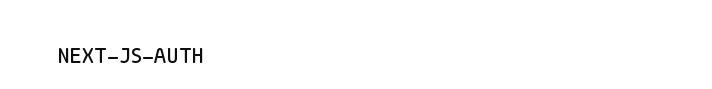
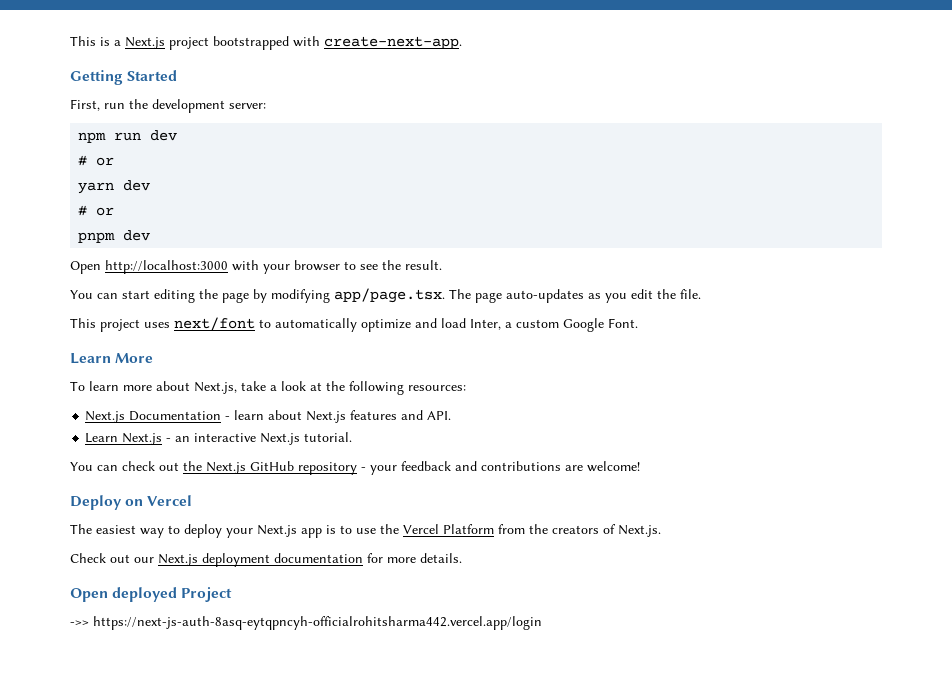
[58,48,203,63] NEXT-JS-AUTH -> [70,36,462,50] [70,70,178,85] [70,99,266,113] [78,130,178,143] [78,155,115,166] [78,180,151,194] [78,205,115,216] [78,230,151,243] [70,260,442,274] [70,288,701,303] [70,317,638,332] [70,353,154,364] [70,381,466,395] [85,410,452,423] [85,432,353,445] [70,461,640,475] [70,495,193,510] [70,524,661,538] [70,553,462,567] [70,587,233,602] [70,616,542,630] This is a Next.js project bootstrapped with create-next-app. // Getting Started // First, run the development server: // npm run dev // # or // yarn dev // # or // pnpm dev // Open http://localhost:3000 with your browser to see the result. // You can start editing the page by modifying app/page.tsx. The page auto-updates as you edit the file. // This project uses next/font to automatically optimize and load Inter, a custom Google Font. // Learn More // To learn more about Next.js, take a look at the following resources: // Next.js Documentation - learn about Next.js features and API. // Learn Next.js - an interactive Next.js tutorial. // You can check out the Next.js GitHub repository - your feedback and contributions are welcome! // Deploy on Vercel // The easiest way to deploy your Next.js app is to use the Vercel Platform from the creators of Next.js. // Check out our Next.js deployment documentation for more details. // Open deployed Project // ->> https://next-js-auth-8asq-eytqpncyh-officialrohitsharma442.vercel.app/login

